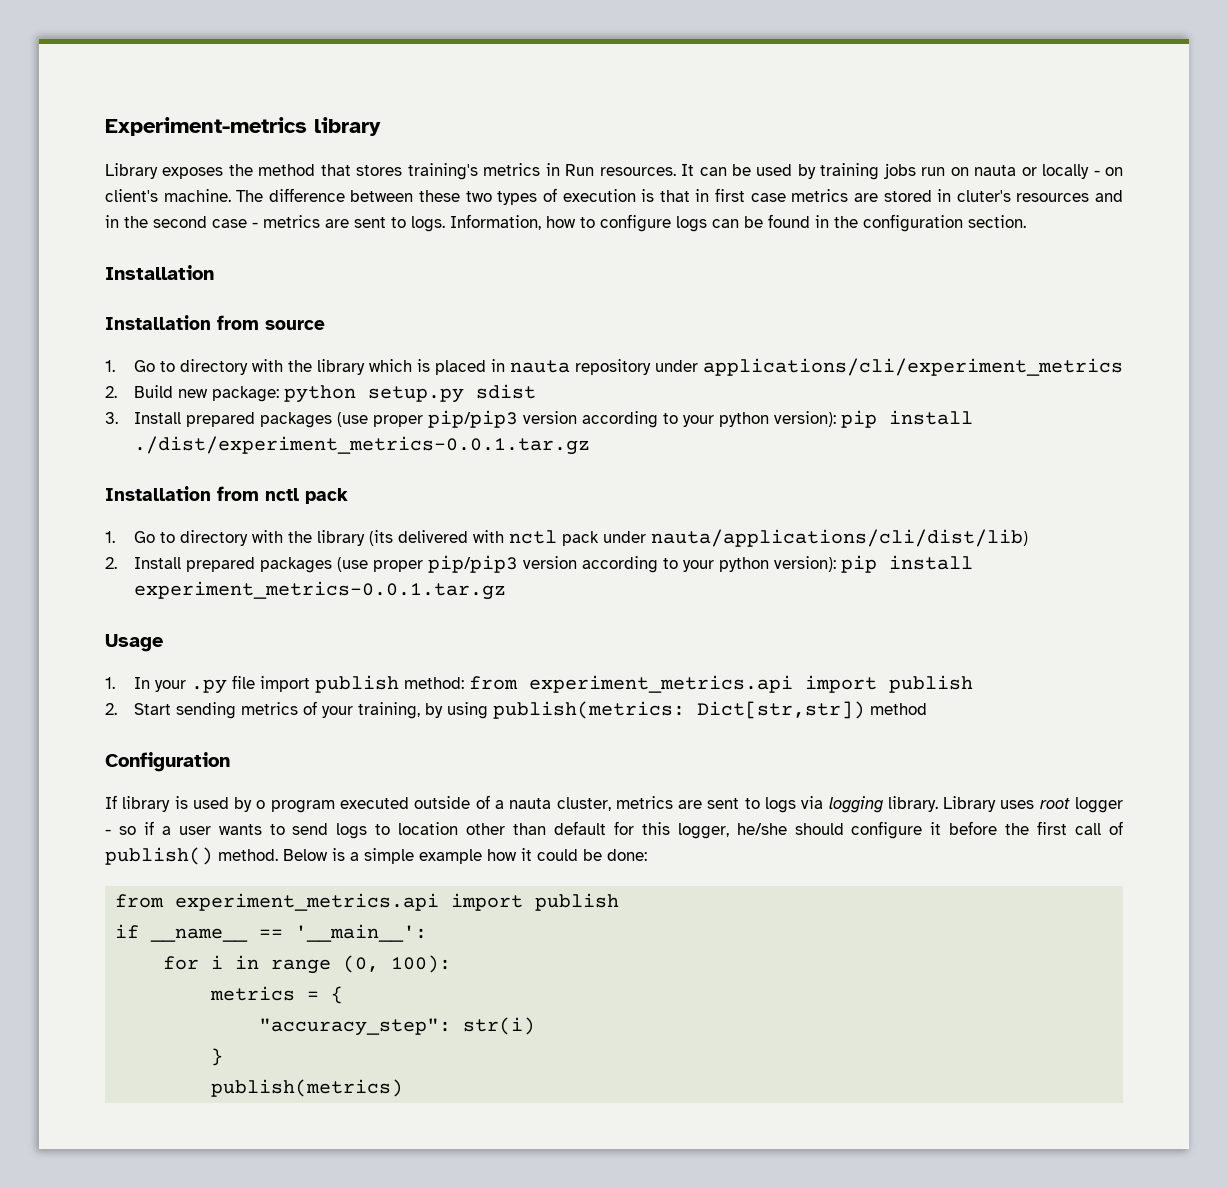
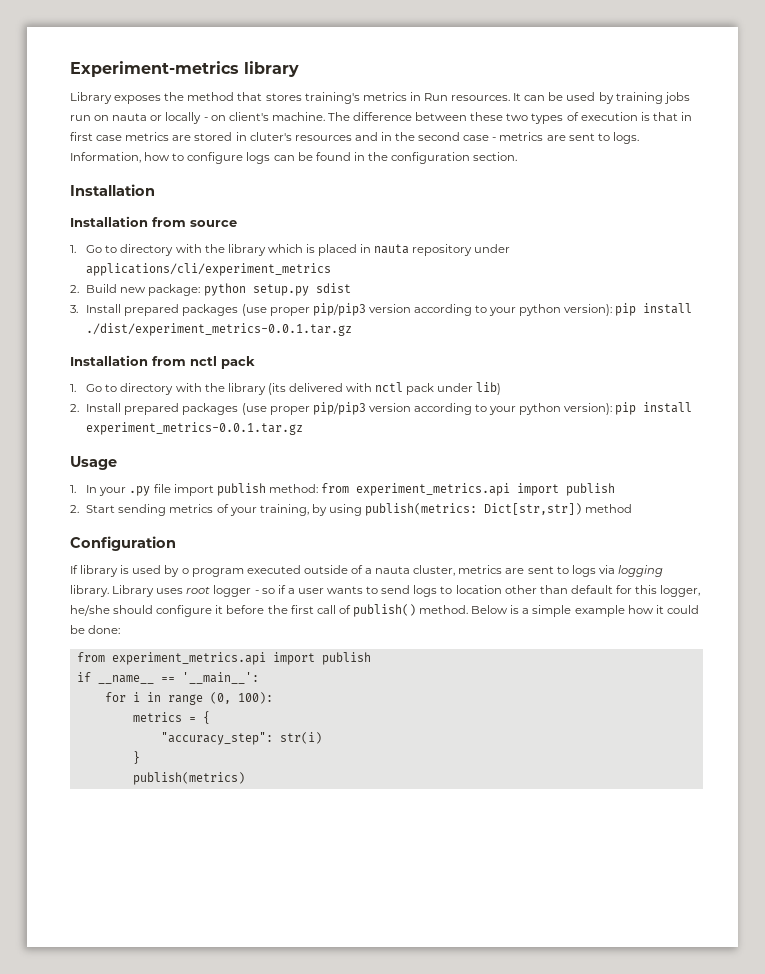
[650,529,1028,547] nauta/applications/cli/dist/lib) -> [476,382,502,395] lib)

